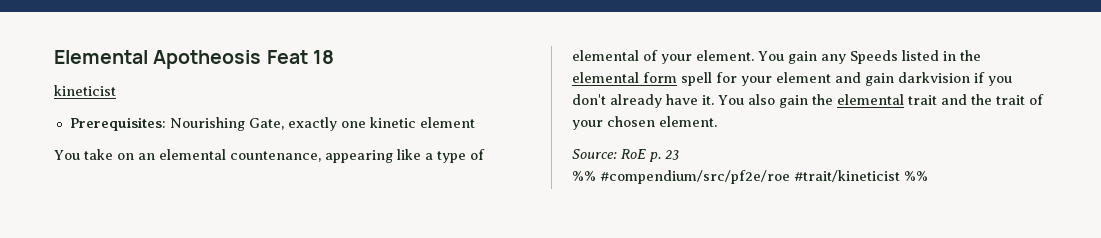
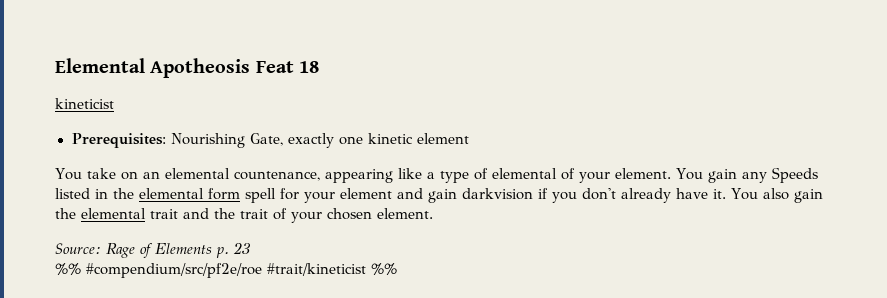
[621,149,646,159] RoE -> [106,243,212,258] Rage of Elements

